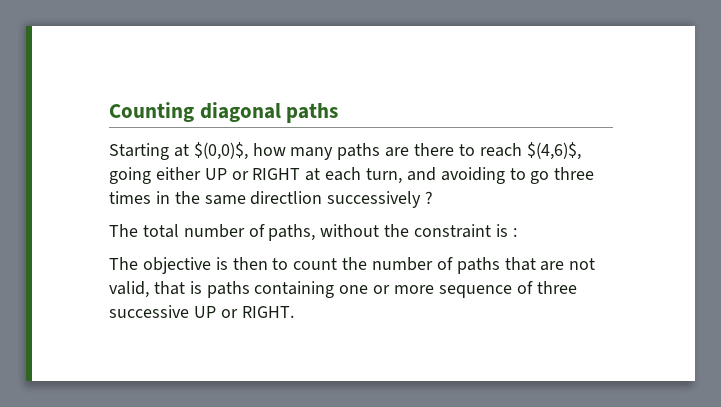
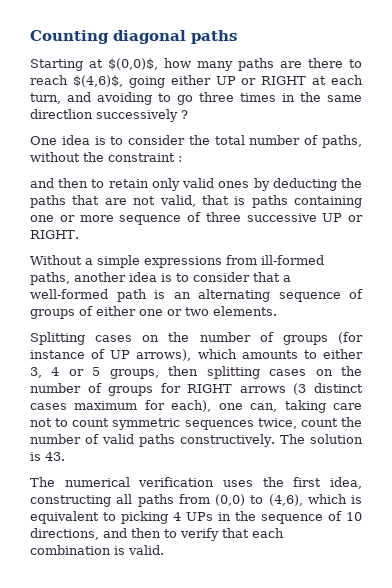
[109,224,138,237] The -> [30,135,210,145] One idea is to consider the
[495,224,508,237] is -> (175, 157) none
[109,257,453,274] The objective is then to count the number of -> [30,178,363,191] and then to retain only valid ones by deducting the
(294, 312) none -> [30,255,324,268] [30,272,291,285] [30,289,363,302] [30,306,277,319] [30,332,363,345] [30,349,363,361] [30,366,363,379] [30,383,363,396] [30,400,362,413] [30,417,362,430] [30,434,363,447] [30,452,65,461] [30,477,362,489] [30,494,362,507] [30,511,362,524] [30,528,284,541] [30,545,164,555] // Without a simple expressions from ill-formed paths, another idea is to consider that a well-formed path is an alternating sequence of groups of either one or two elements. // Splitting cases on the number of groups (for instance of UP arrows), which amounts to either 3, 4 or 5 groups, then splitting cases on the number of groups for RIGHT arrows (3 distinct cases maximum for each), one can, taking care not to count symmetric sequences twice, count the number of valid paths constructively. The solution is 43. // The numerical verification uses the first idea, constructing all paths from (0,0) to (4,6), which is equivalent to picking 4 UPs in the sequence of 10 directions, and then to verify that each combination is valid.

